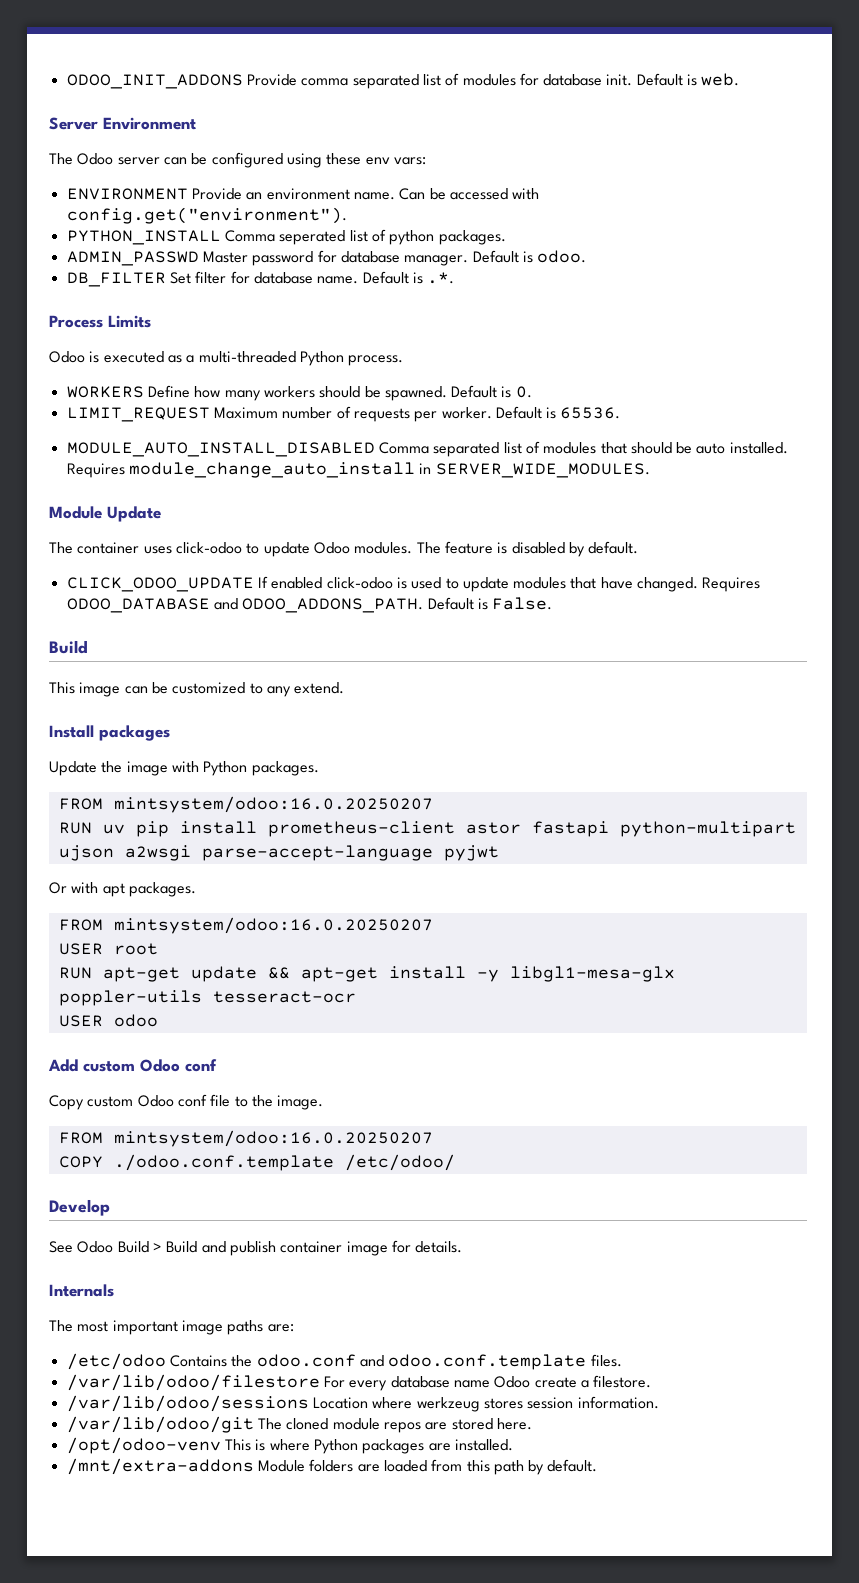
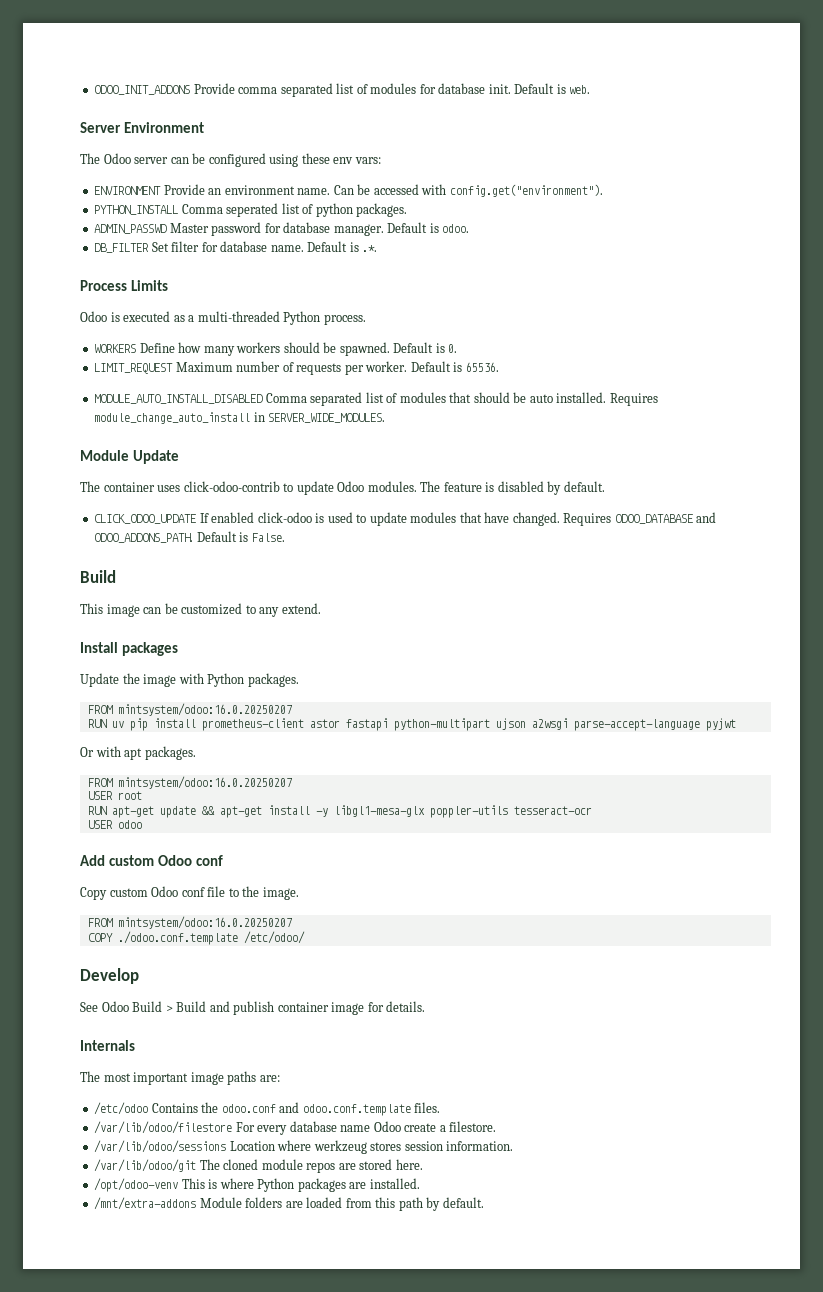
[175,542,242,554] click-odoo -> [183,481,280,492] click-odoo-contrib

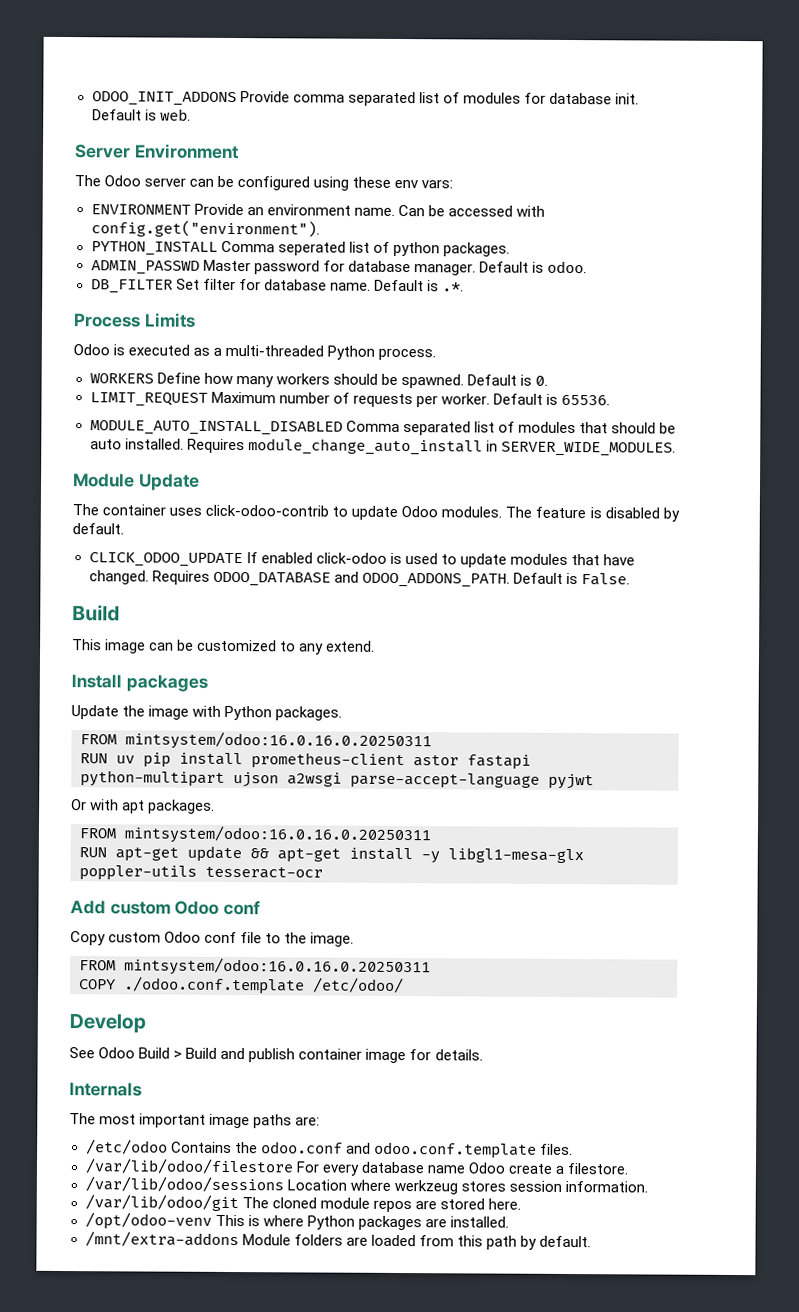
[117,703,292,716] mintsystem/odoo:16.0.20250207 -> [125,731,432,751] mintsystem/odoo:16.0.16.0.20250311
[117,776,292,789] [87,791,142,800] mintsystem/odoo:16.0.20250207 // USER root -> [124,825,431,845] mintsystem/odoo:16.0.16.0.20250311
[87,820,142,829] // USER odoo -> (323, 872) none
[117,916,292,929] mintsystem/odoo:16.0.20250207 -> [124,957,431,977] mintsystem/odoo:16.0.16.0.20250311

